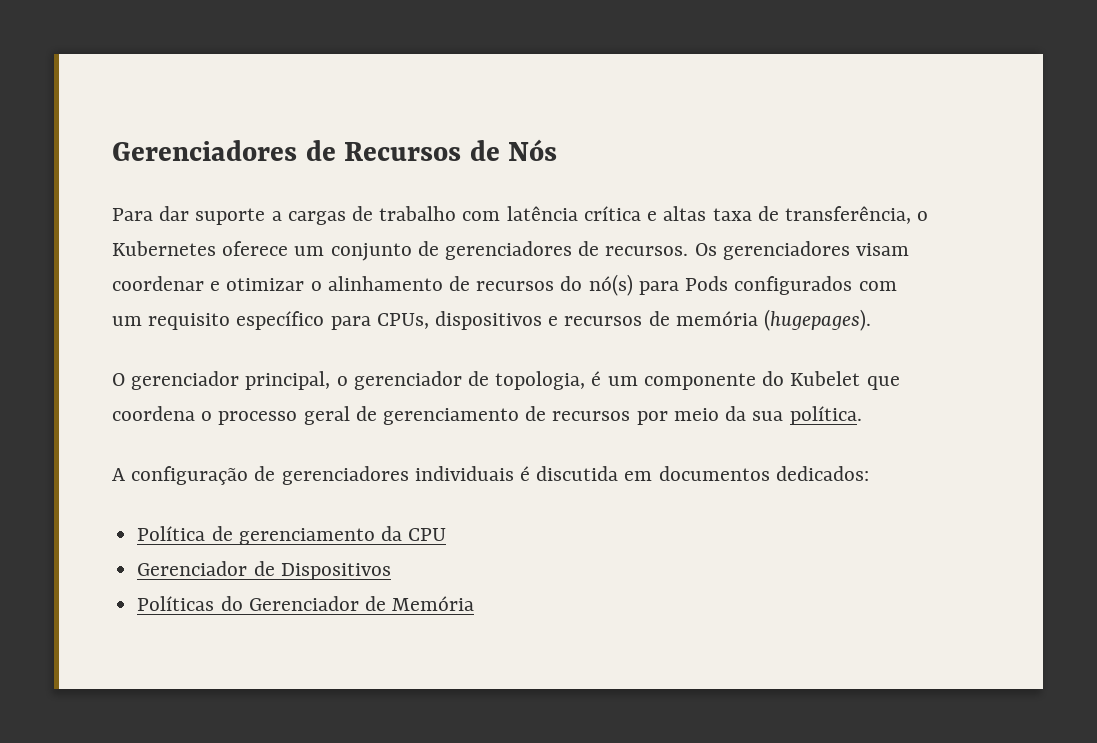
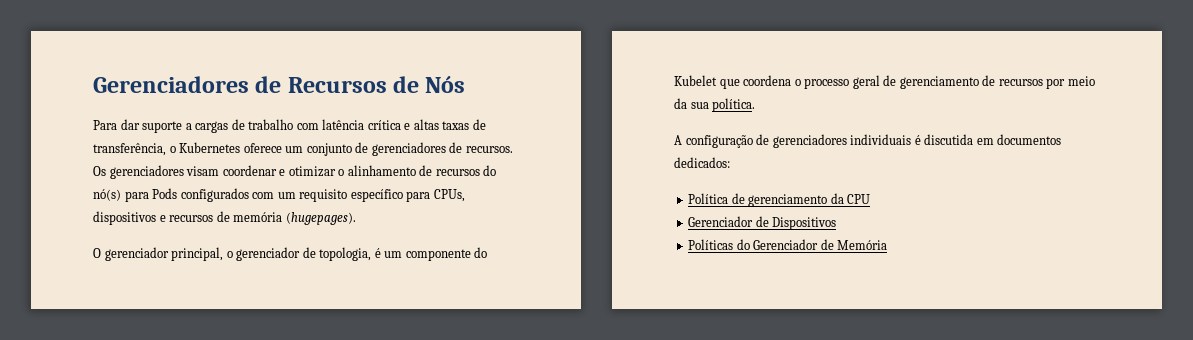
[712,208,752,221] taxa -> [442,121,470,130] taxas

